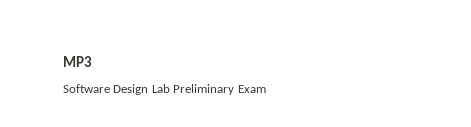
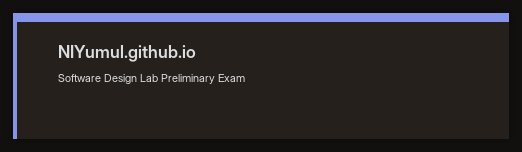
[63,56,92,67] MP3 -> [58,45,196,62] NIYumul.github.io

